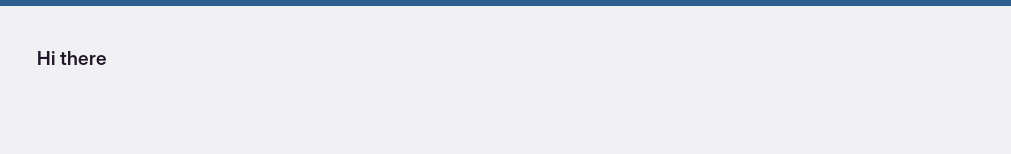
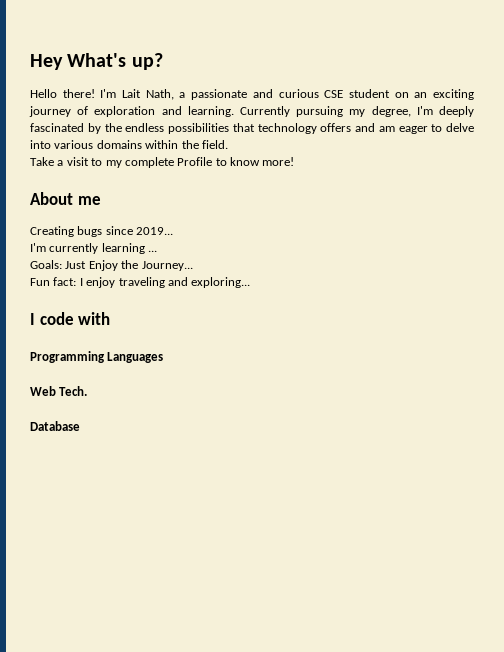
[37,51,108,65] Hi there -> [30,53,163,70] [30,89,474,100] [29,106,474,117] [30,123,474,134] [30,140,228,149] [30,157,295,168] [30,192,101,205] [30,226,174,237] [30,243,158,254] [30,260,193,271] [30,277,251,288] [30,312,111,325] [30,351,164,363] [30,386,88,396] [30,421,80,431] Hey What's up? // Hello there! I'm Lait Nath, a passionate and curious CSE student on an exciting journey of exploration and learning. Currently pursuing my degree, I'm deeply fascinated by the endless possibilities that technology offers and am eager to delve into various domains within the field. // Take a visit to my complete Profile to know more! // About me // Creating bugs since 2019... // I'm currently learning ... // Goals: Just Enjoy the Journey... // Fun fact: I enjoy traveling and exploring... // I code with // Programming Languages // Web Tech. // Database

